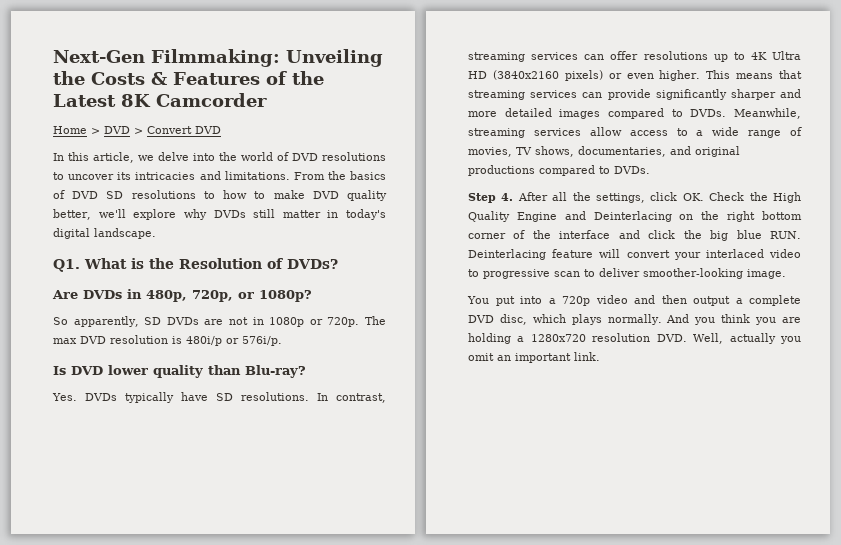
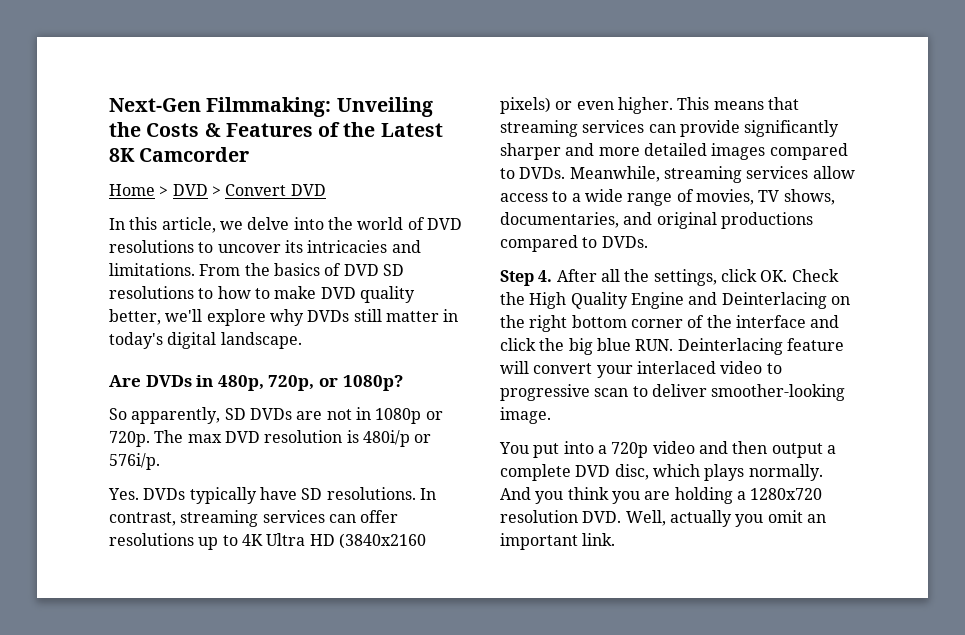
[53,258,338,272] // Q1. What is the Resolution of DVDs? -> (302, 340) none
[53,365,306,378] // Is DVD lower quality than Blu-ray? -> (160, 461) none

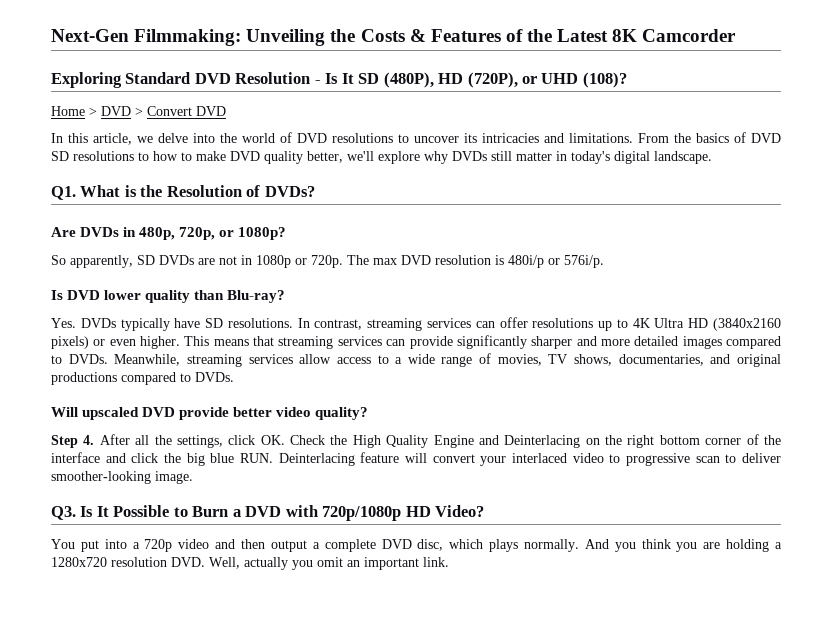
(250, 154) none -> [51,72,627,88] // Exploring Standard DVD Resolution - Is It SD (480P), HD (720P), or UHD (108)?
(302, 340) none -> [51,185,315,200] // Q1. What is the Resolution of DVDs?
(160, 461) none -> [51,290,286,303] // Is DVD lower quality than Blu-ray?
(648, 242) none -> [51,407,369,420] // Will upscaled DVD provide better video quality?
(551, 415) none -> [51,505,485,521] // Q3. Is It Possible to Burn a DVD with 720p/1080p HD Video?

